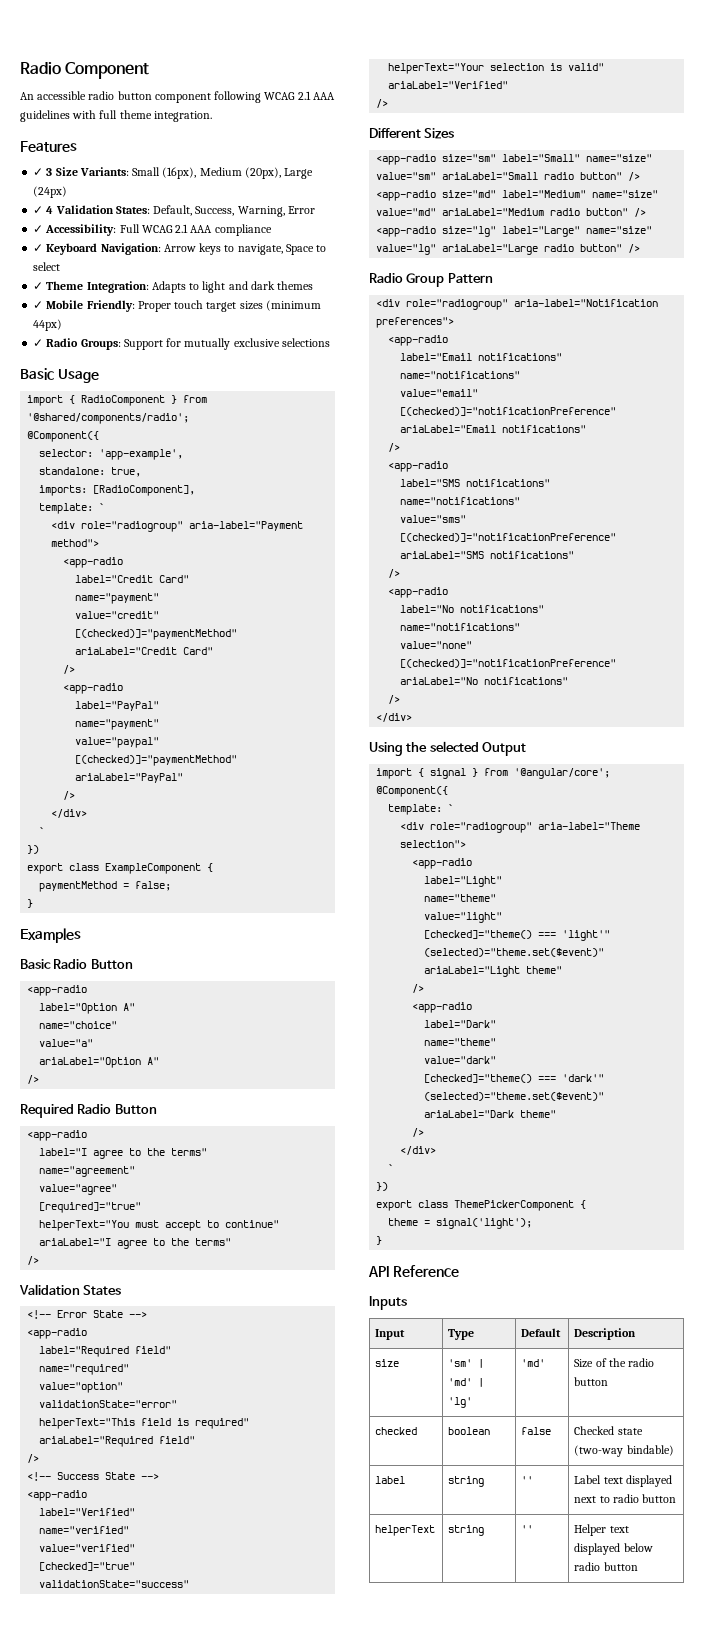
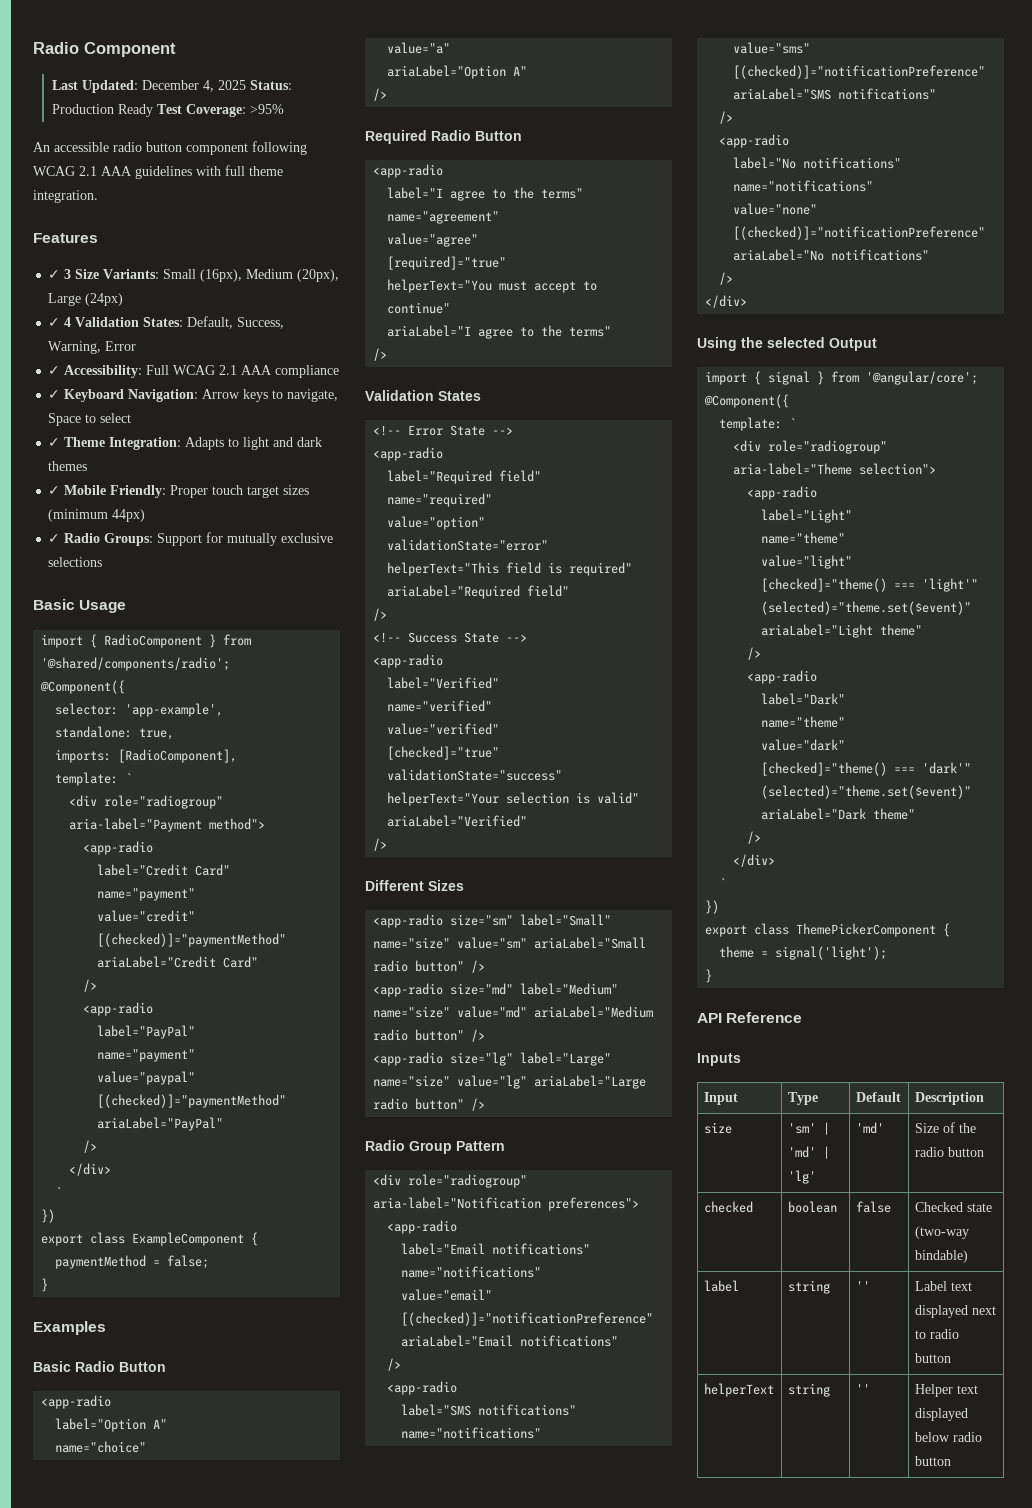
(150, 70) none -> [51,80,292,93] [51,104,284,117] // Last Updated: December 4, 2025 Status: Production Ready Test Coverage: >95%

